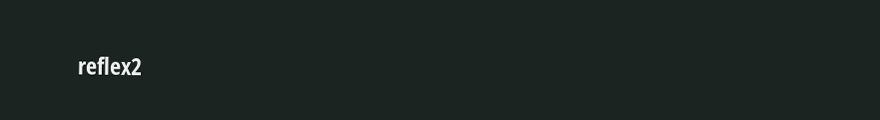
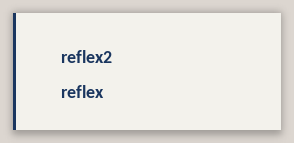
(143, 66) none -> [61,85,104,98] // reflex

